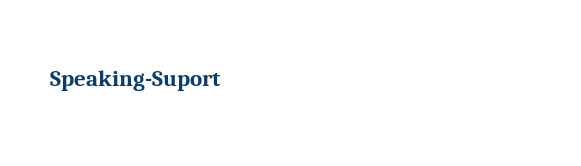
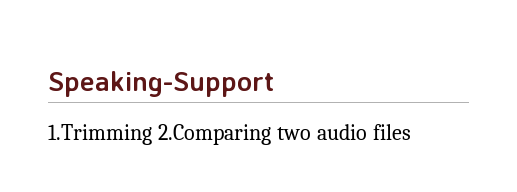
[50,70,221,91] Speaking-Suport -> [48,71,274,97] [48,124,411,145] Speaking-Support // 1.Trimming 2.Comparing two audio files

